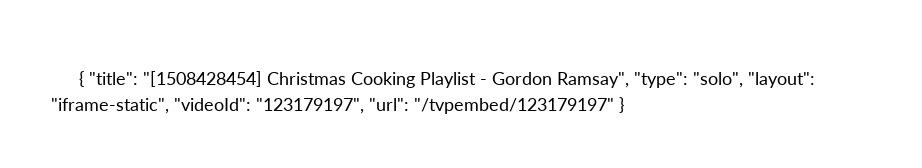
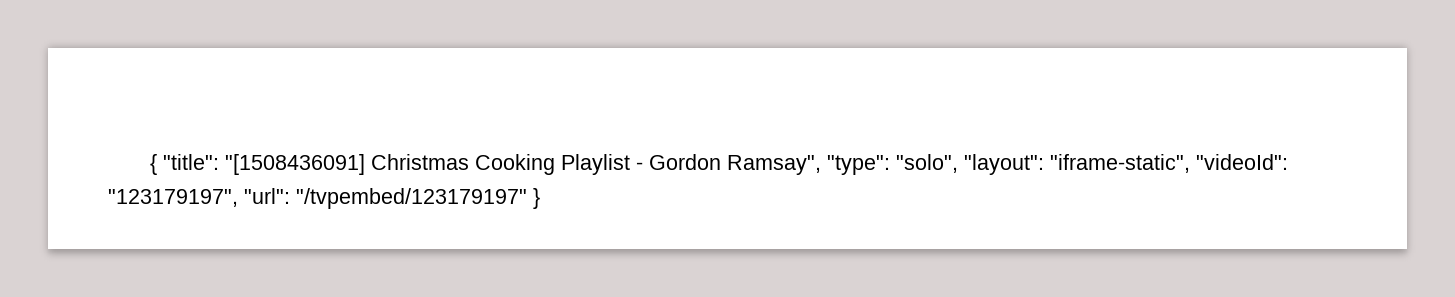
[143,71,263,87] "[1508428454] -> [225,154,366,175] "[1508436091]

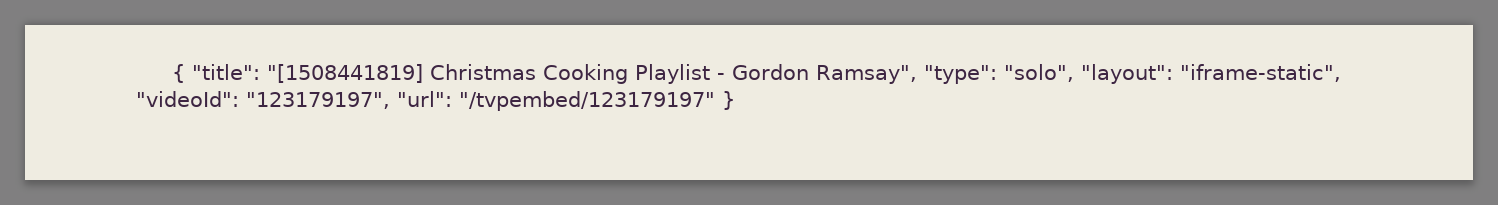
[225,154,366,175] "[1508436091] -> [266,64,423,83] "[1508441819]

